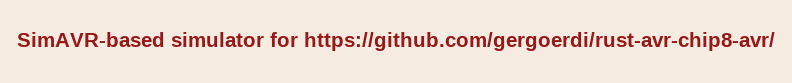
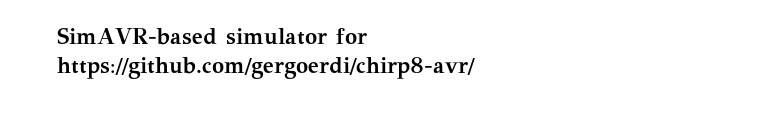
[304,32,775,51] https://github.com/gergoerdi/rust-avr-chip8-avr/ -> [57,57,475,79] https://github.com/gergoerdi/chirp8-avr/

